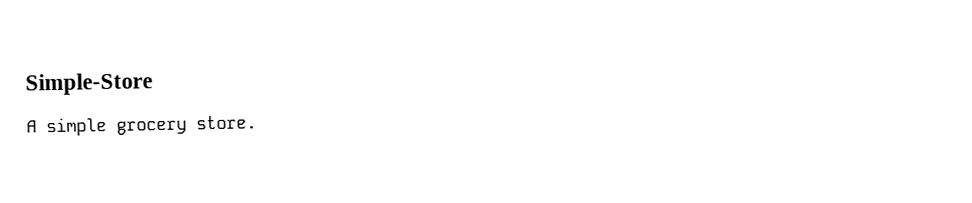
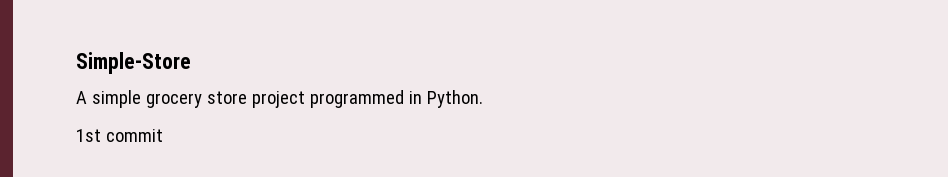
[196,115,257,130] store. -> [206,90,483,108] [76,129,163,142] store project programmed in Python. // 1st commit

